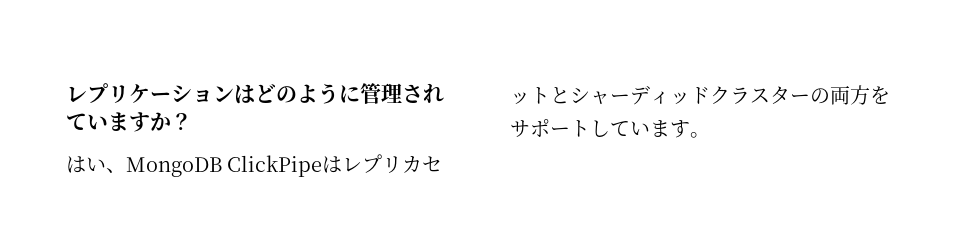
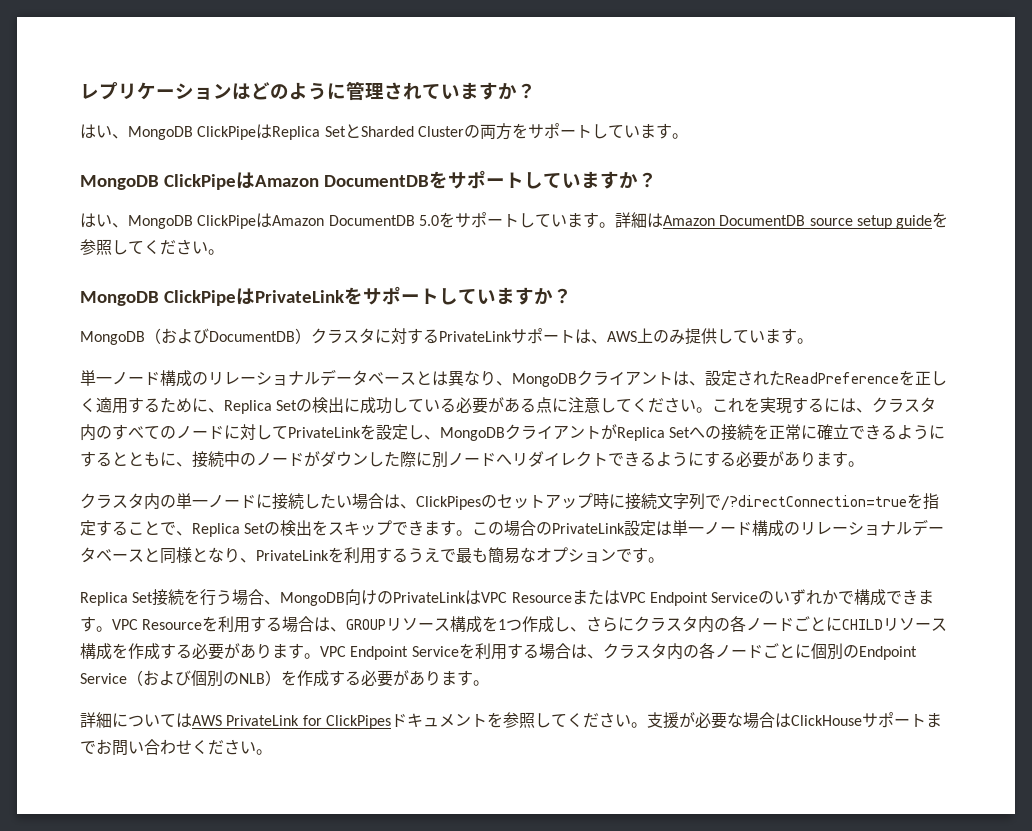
[342,154,443,173] [510,85,810,105] レプリカセットとシャーディッドクラスター -> [272,124,464,140] Replica SetとSharded Cluster
(710, 135) none -> [80,170,657,190] [80,212,949,229] [80,239,224,255] [80,286,572,306] [80,328,813,345] [80,369,947,387] [80,397,937,414] [80,424,946,441] [80,451,864,468] [80,493,939,511] [80,519,945,537] [80,547,664,564] [80,589,935,606] [80,616,948,633] [80,643,917,660] [80,670,489,687] [80,712,942,729] [80,739,272,756] // MongoDB ClickPipeはAmazon DocumentDBをサポートしていますか？ // はい、MongoDB ClickPipeはAmazon DocumentDB 5.0をサポートしています。詳細はAmazon DocumentDB source setup guideを参照してください。 // MongoDB ClickPipeはPrivateLinkをサポートしていますか？ // MongoDB（およびDocumentDB）クラスタに対するPrivateLinkサポートは、AWS上のみ提供しています。 // 単一ノード構成のリレーショナルデータベースとは異なり、MongoDBクライアントは、設定されたReadPreferenceを正しく適用するために、Replica Setの検出に成功している必要がある点に注意してください。これを実現するには、クラスタ内のすべてのノードに対してPrivateLinkを設定し、MongoDBクライアントがReplica Setへの接続を正常に確立できるようにするとともに、接続中のノードがダウンした際に別ノードへリダイレクトできるようにする必要があります。 // クラスタ内の単一ノードに接続したい場合は、ClickPipesのセットアップ時に接続文字列で/?directConnection=trueを指定することで、Replica Setの検出をスキップできます。この場合のPrivateLink設定は単一ノード構成のリレーショナルデータベースと同様となり、PrivateLinkを利用するうえで最も簡易なオプションです。 // Replica Set接続を行う場合、MongoDB向けのPrivateLinkはVPC ResourceまたはVPC Endpoint Serviceのいずれかで構成できます。VPC Resourceを利用する場合は、GROUPリソース構成を1つ作成し、さらにクラスタ内の各ノードごとにCHILDリソース構成を作成する必要があります。VPC Endpoint Serviceを利用する場合は、クラスタ内の各ノードごとに個別のEndpoint Service（および個別のNLB）を作成する必要があります。 // 詳細についてはAWS PrivateLink for ClickPipesドキュメントを参照してください。支援が必要な場合はClickHouseサポートまでお問い合わせください。

